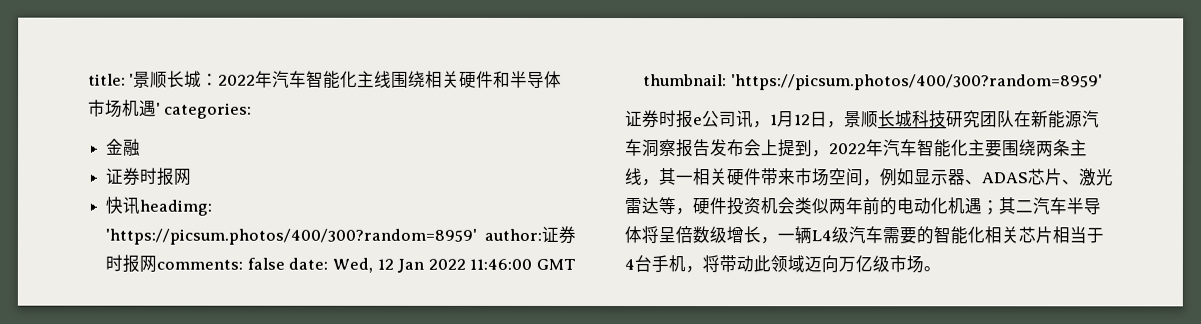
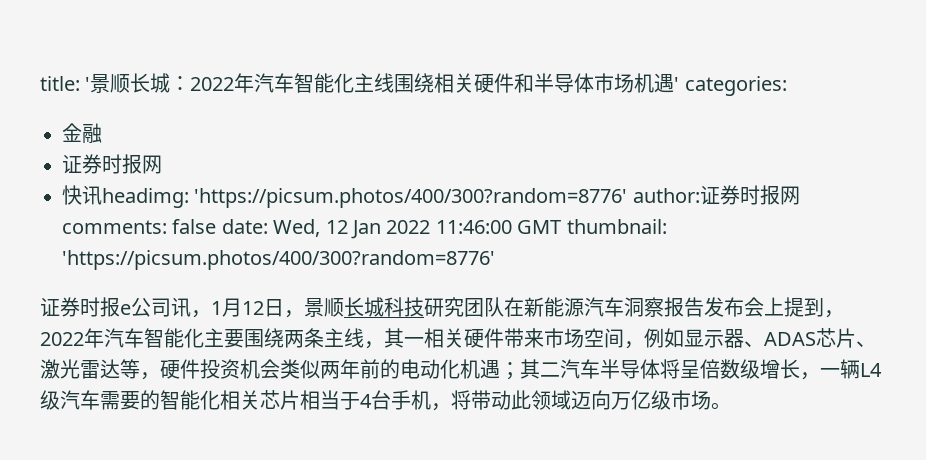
[105,228,478,245] 'https://picsum.photos/400/300?random=8959' -> [194,188,628,208] 'https://picsum.photos/400/300?random=8776'
[730,74,1103,91] 'https://picsum.photos/400/300?random=8959' -> [62,250,495,270] 'https://picsum.photos/400/300?random=8776'

